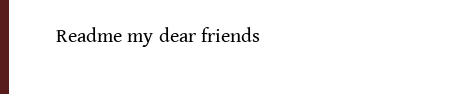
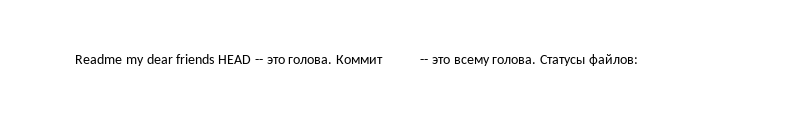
(260, 34) none -> [218,54,638,66] HEAD -- это голова. Коммит -- это всему голова. Статусы файлов:

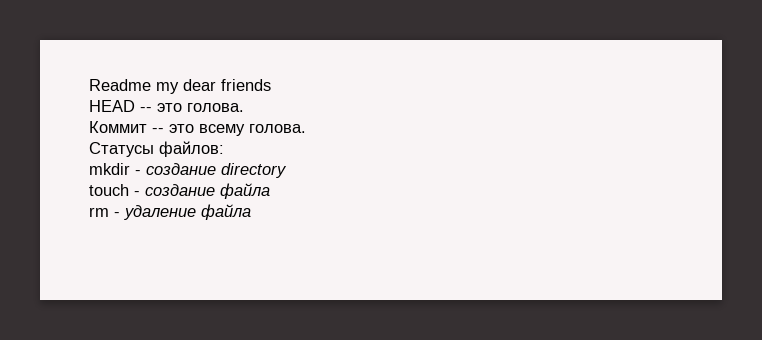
(215, 59) none -> (271, 85) //
(333, 60) none -> (244, 107) //
(537, 60) none -> (306, 128) //
(638, 60) none -> [89,163,287,178] [89,183,270,199] [89,204,251,220] // mkdir - создание directory // touch - создание файла // rm - удаление файла

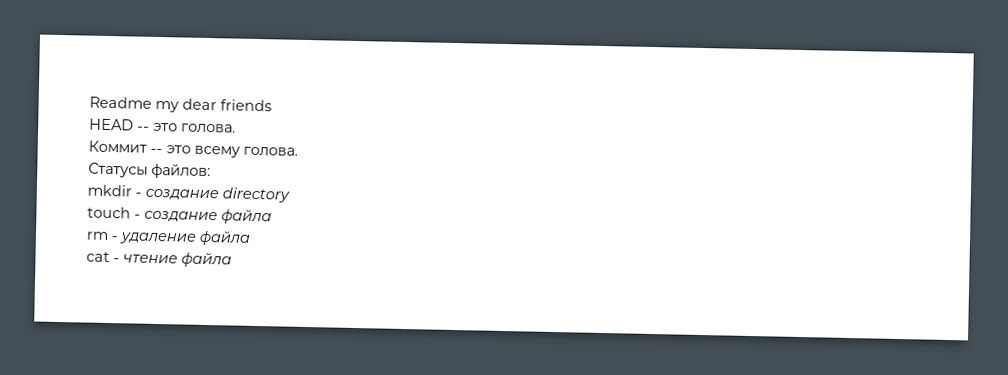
(251, 212) none -> [86,251,232,268] // cat - чтение файла

